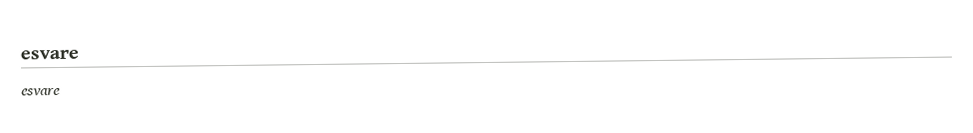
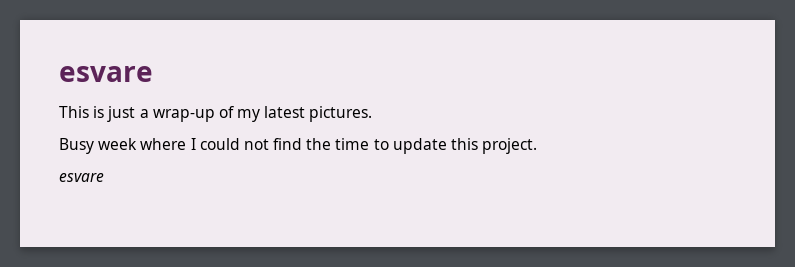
[20,49,79,60] esvare -> [59,66,153,82] [59,106,373,122] [59,138,538,154] esvare // This is just a wrap-up of my latest pictures. // Busy week where I could not find the time to update this project.

